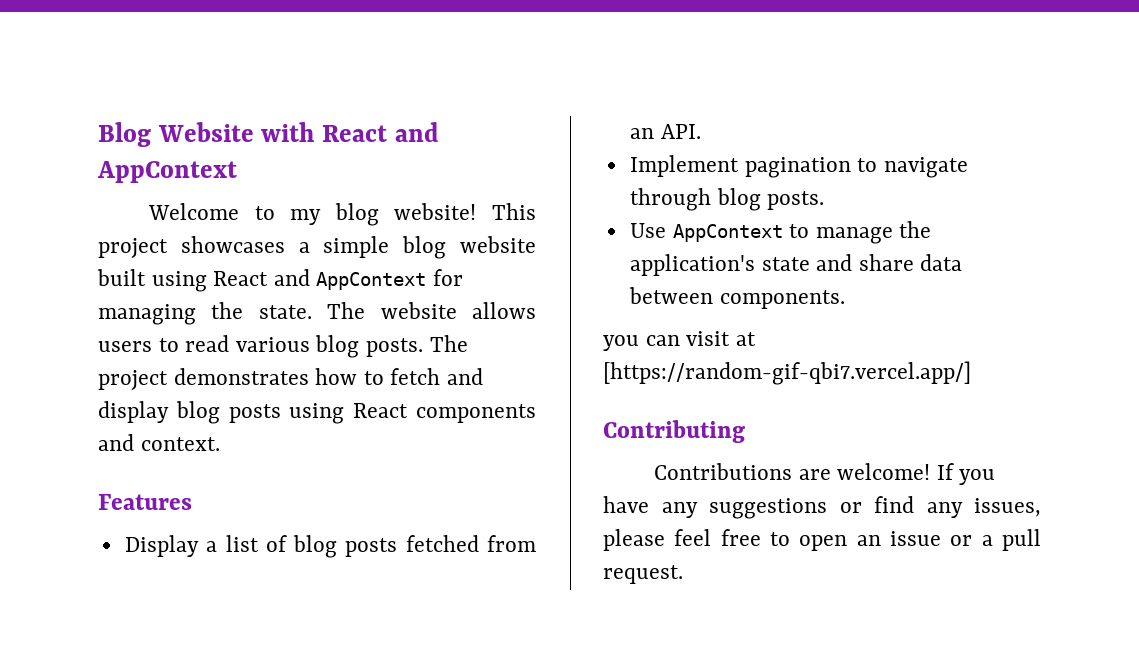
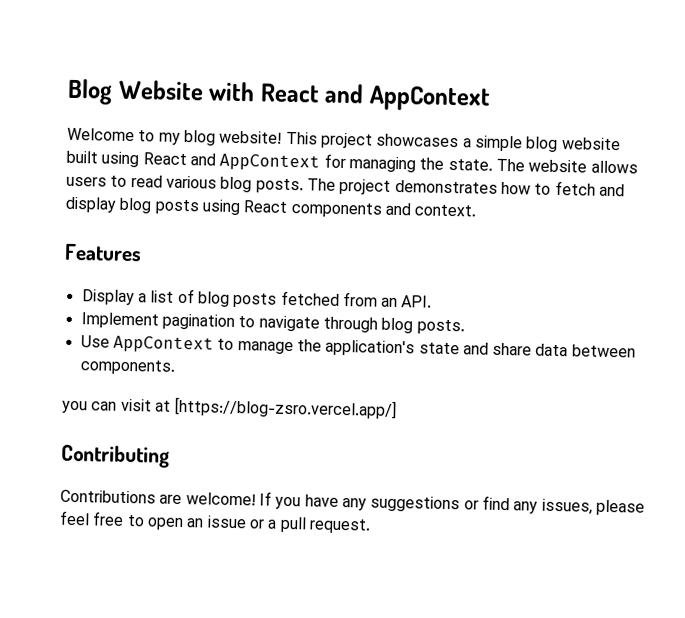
[603,361,971,385] [https://random-gif-qbi7.vercel.app/] -> [173,396,398,420] [https://blog-zsro.vercel.app/]

